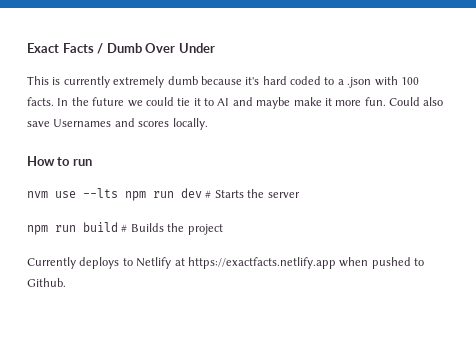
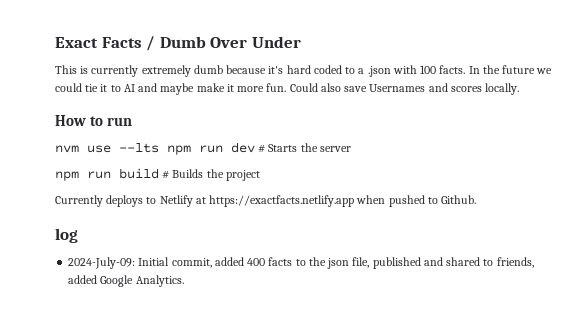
(66, 282) none -> [55,228,78,243] [68,257,534,269] [68,275,184,287] // log // 2024-July-09: Initial commit, added 400 facts to the json file, published and shared to friends, added Google Analytics.

